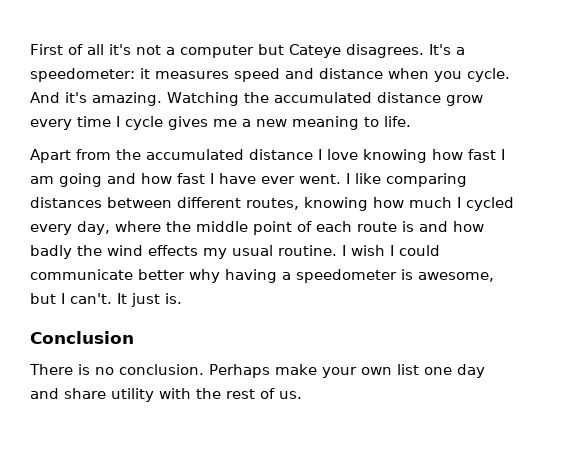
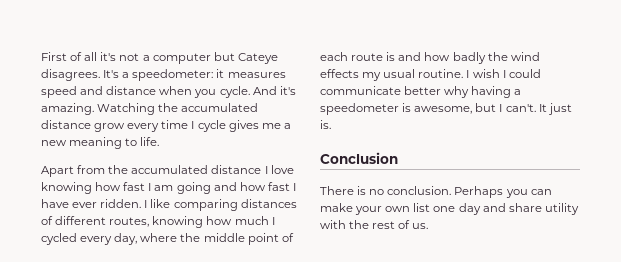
[299,174,341,184] went. -> [100,199,142,208] ridden.
[107,197,172,208] between -> [41,216,53,225] of
(270, 371) none -> [505,189,552,198] you can

